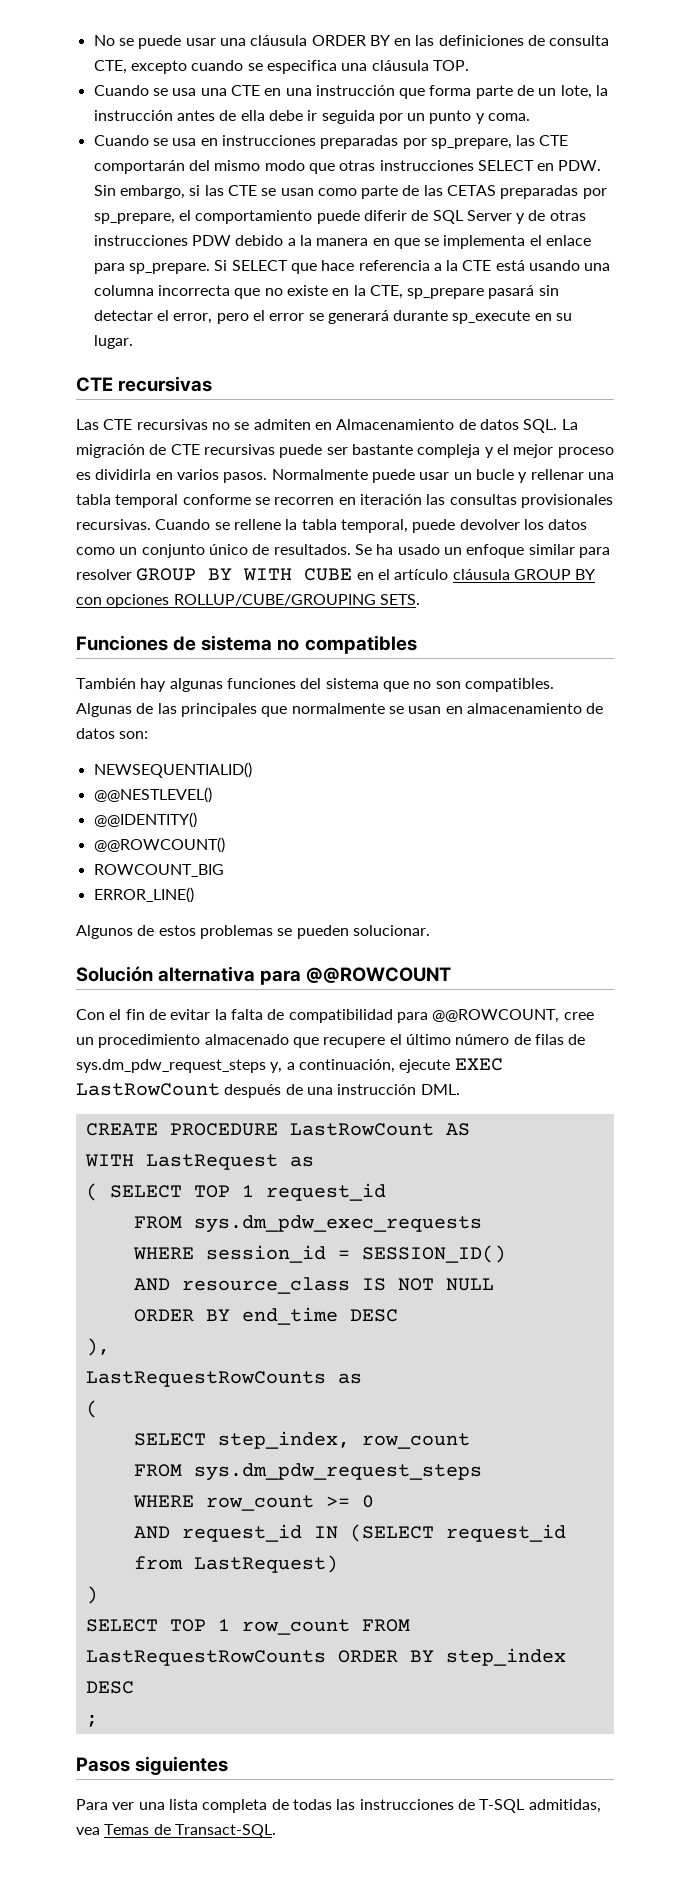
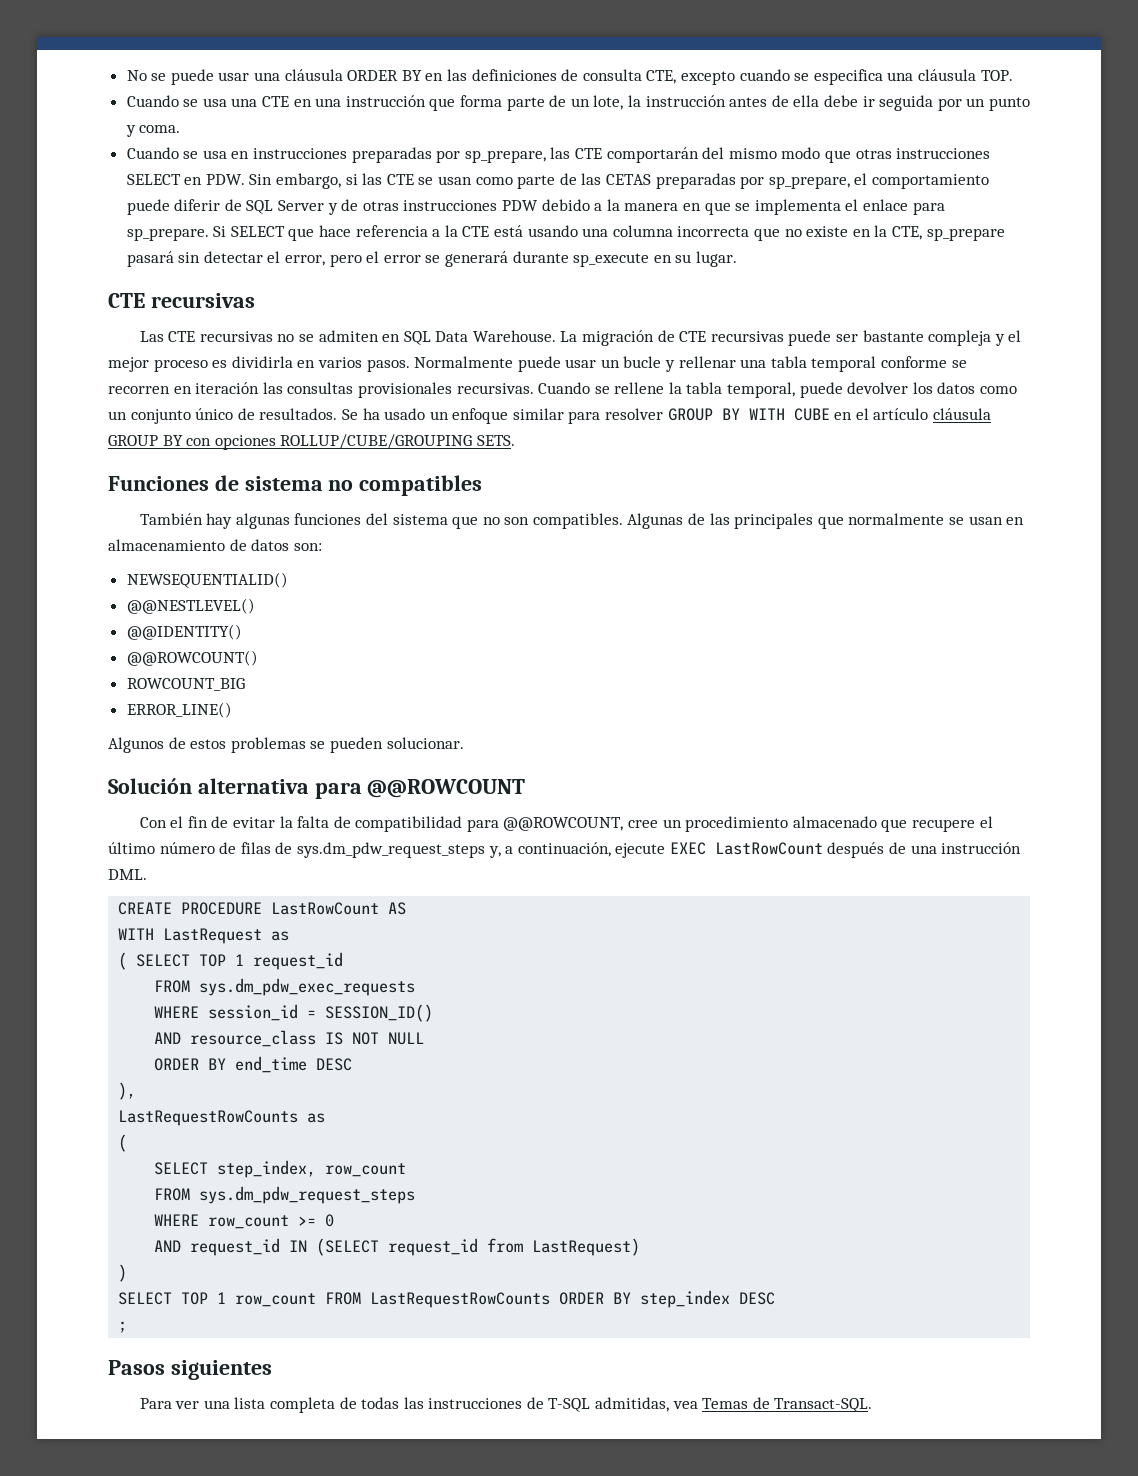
[336,419,558,433] Almacenamiento de datos SQL. -> [403,330,556,345] SQL Data Warehouse.

